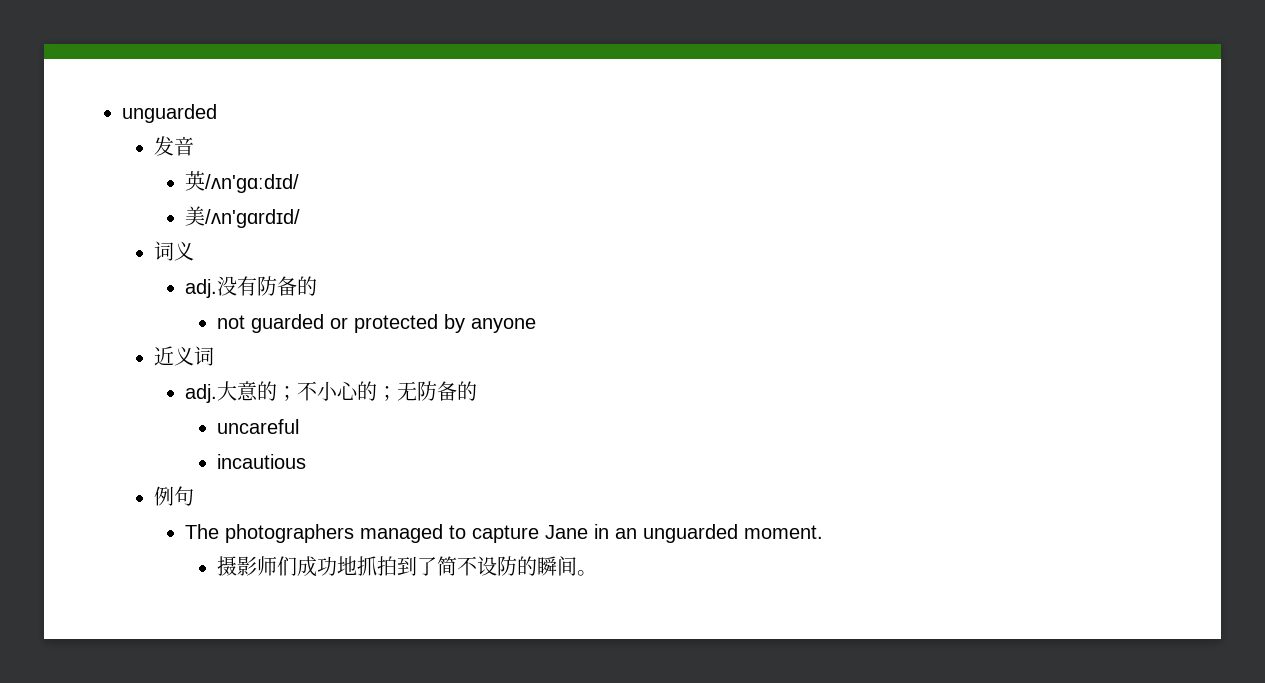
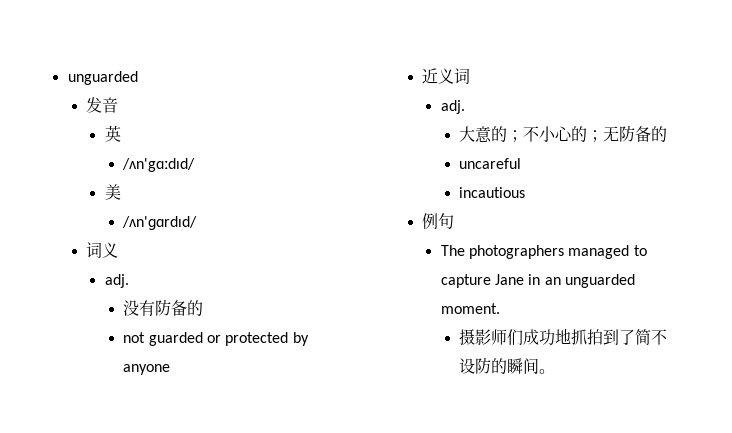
(206, 181) none -> (121, 133) //
(206, 216) none -> (121, 192) //
(218, 288) none -> (129, 281) //
(218, 393) none -> (465, 107) //

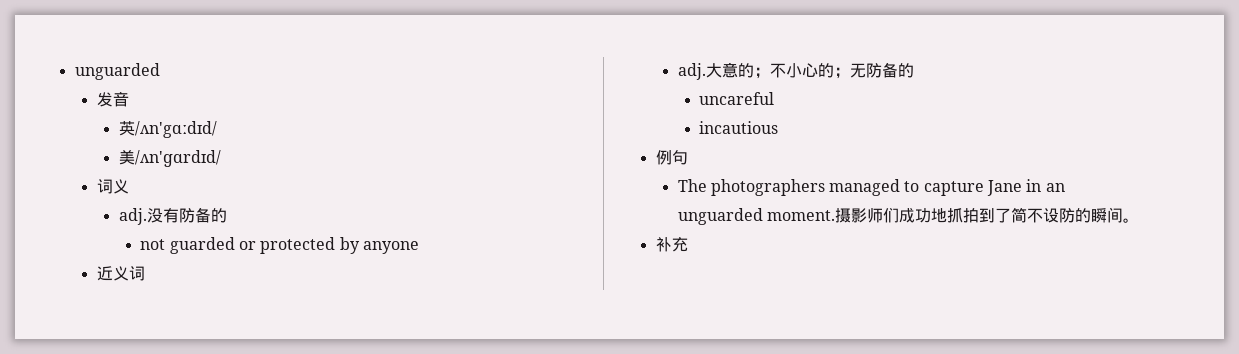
(121, 133) // -> (135, 128) none
(121, 192) // -> (135, 157) none
(129, 281) // -> (147, 216) none
(465, 107) // -> (706, 71) none
(500, 308) // -> (835, 215) none
(556, 371) none -> [655,237,688,252] // 补充

